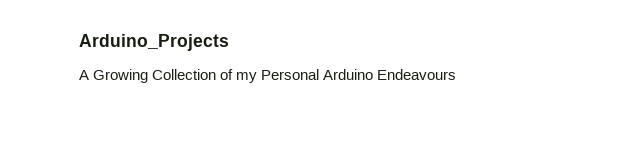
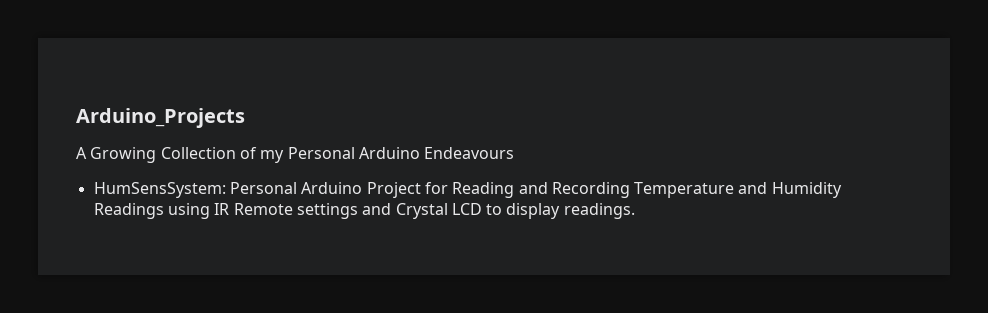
(457, 74) none -> [93,182,842,198] [93,203,635,219] // HumSensSystem: Personal Arduino Project for Reading and Recording Temperature and Humidity Readings using IR Remote settings and Crystal LCD to display readings.

